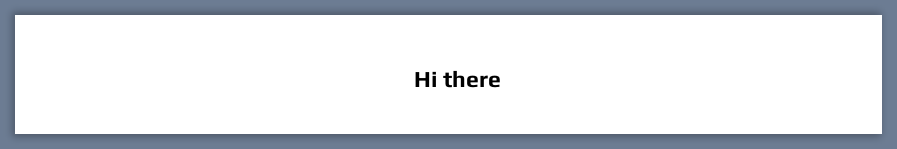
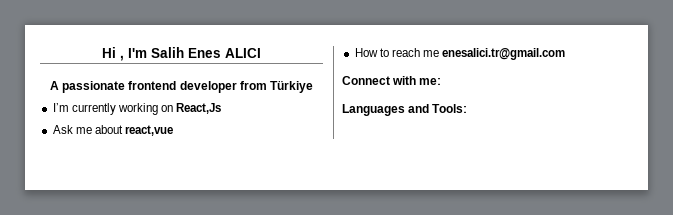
[443,70,502,88] there -> [120,47,261,61] [49,80,314,93] [52,103,222,115] [52,125,173,136] [354,48,566,60] [342,76,442,85] [342,104,468,116] , I'm Salih Enes ALICI // A passionate frontend developer from Türkiye // I’m currently working on React,Js // Ask me about react,vue // How to reach me enesalici.tr@gmail.com // Connect with me: // Languages and Tools:

